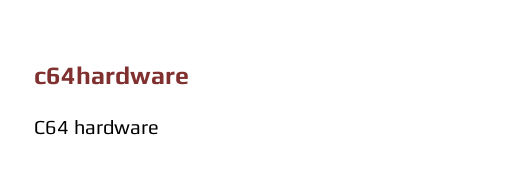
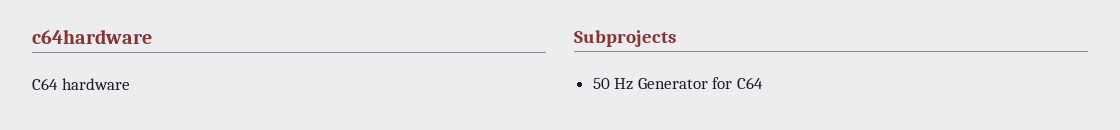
(160, 127) none -> [574,30,676,47] [592,77,764,90] // Subprojects // 50 Hz Generator for C64

